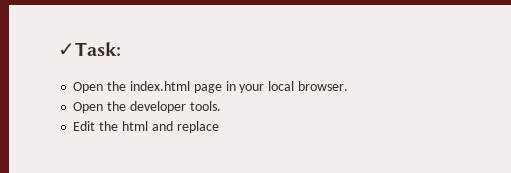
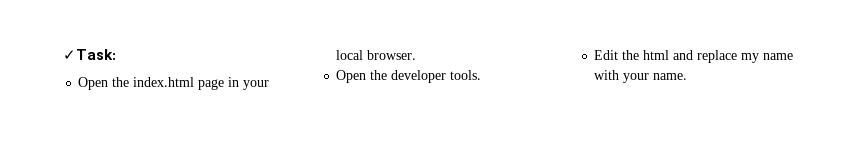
(219, 127) none -> [741,53,794,63] [594,70,688,83] my name with your name.

